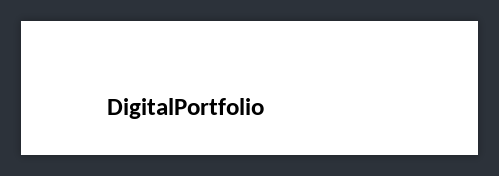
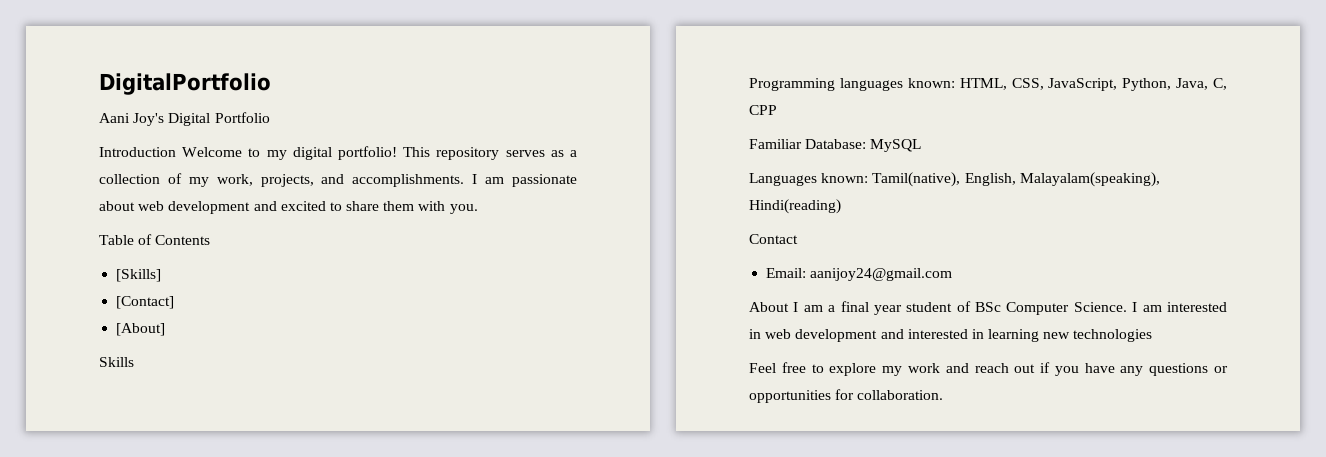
(264, 108) none -> [99,112,270,126] [99,146,577,160] [99,173,577,187] [99,201,478,214] [99,234,211,245] [116,269,162,282] [116,296,175,309] [116,323,166,336] [99,357,134,367] [749,78,1227,91] [749,105,777,115] [749,139,922,152] [749,172,1160,187] [749,199,841,214] [749,234,798,244] [766,268,953,281] [749,301,1227,315] [749,329,1153,342] [749,362,1228,376] [749,389,944,403] // Aani Joy's Digital Portfolio // Introduction Welcome to my digital portfolio! This repository serves as a collection of my work, projects, and accomplishments. I am passionate about web development and excited to share them with you. // Table of Contents // [Skills] // [Contact] // [About] // Skills // Programming languages known: HTML, CSS, JavaScript, Python, Java, C, CPP // Familiar Database: MySQL // Languages known: Tamil(native), English, Malayalam(speaking), Hindi(reading) // Contact // Email: aanijoy24@gmail.com // About I am a final year student of BSc Computer Science. I am interested in web development and interested in learning new technologies // Feel free to explore my work and reach out if you have any questions or opportunities for collaboration.

